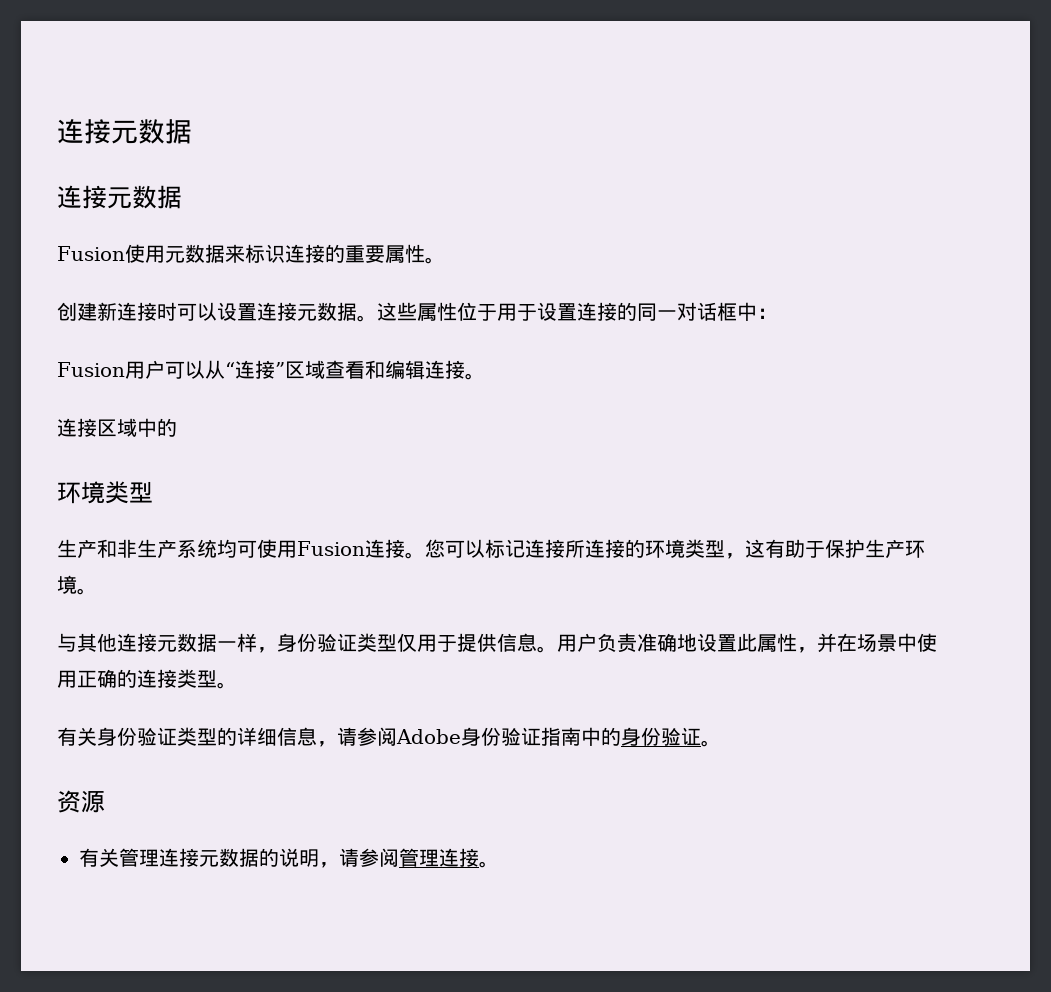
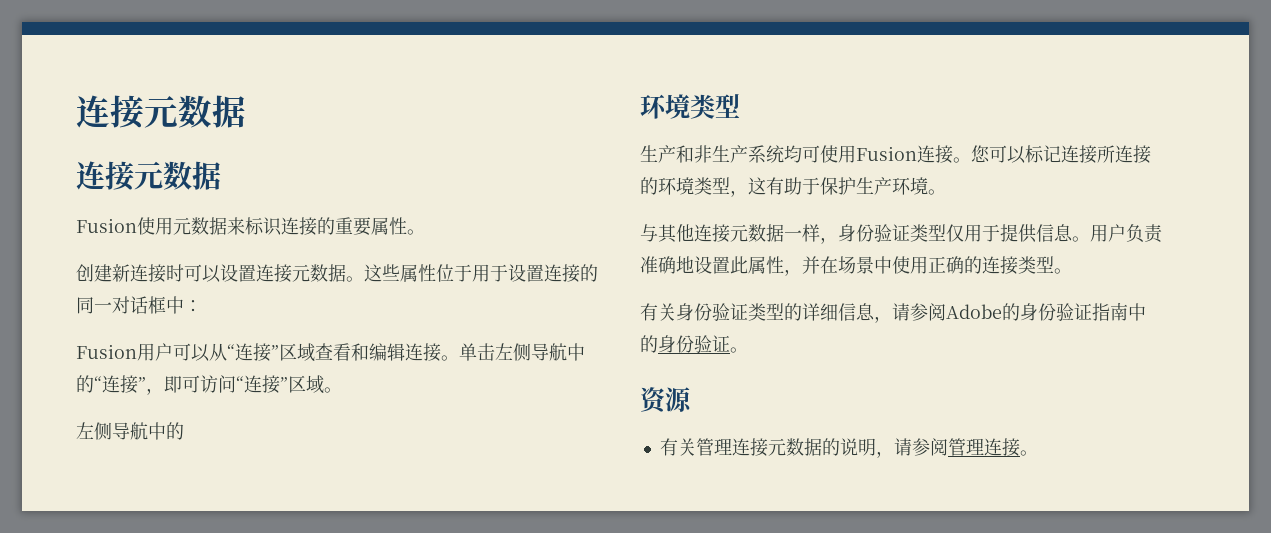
[57,418,137,437] // 连接区域 -> [459,343,585,361] [76,375,342,395] [76,422,148,440] 单击左侧导航中的“连接”，即可访问“连接”区域。 // 左侧导航
(461, 736) none -> [1002,303,1020,321] 的

